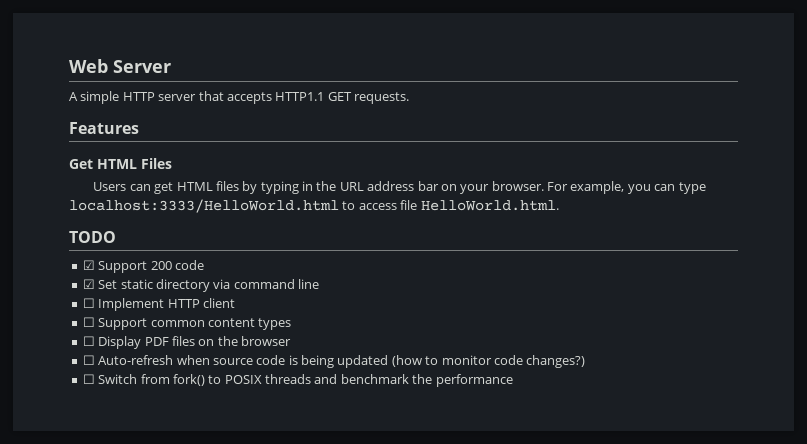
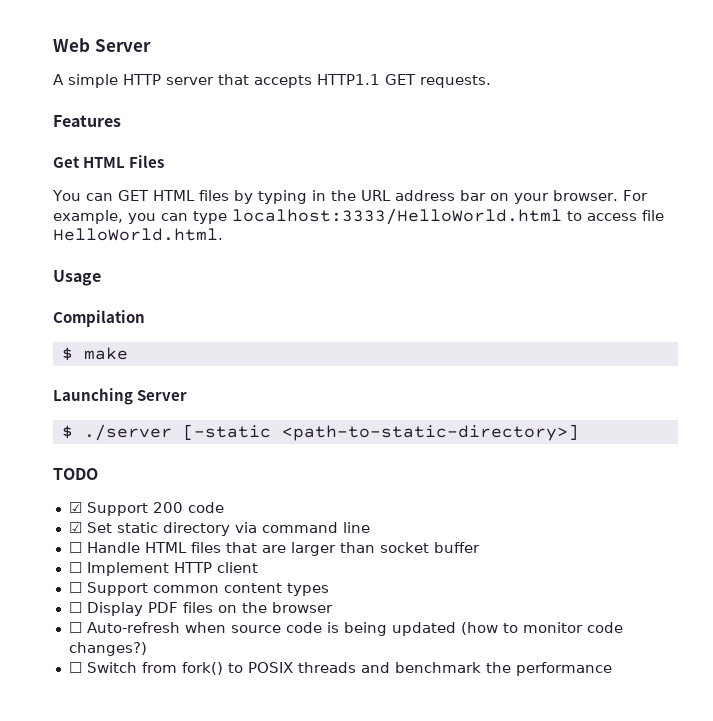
[93,182,174,194] Users can get -> [52,190,149,201] You can GET
(559, 205) none -> [53,270,101,286] [53,310,145,327] [61,347,128,361] [53,388,188,405] [61,424,579,441] // Usage // Compilation // $ make // Launching Server // $ ./server [-static <path-to-static-directory>]
(319, 284) none -> [68,542,480,556] // ☐ Handle HTML files that are larger than socket buffer

